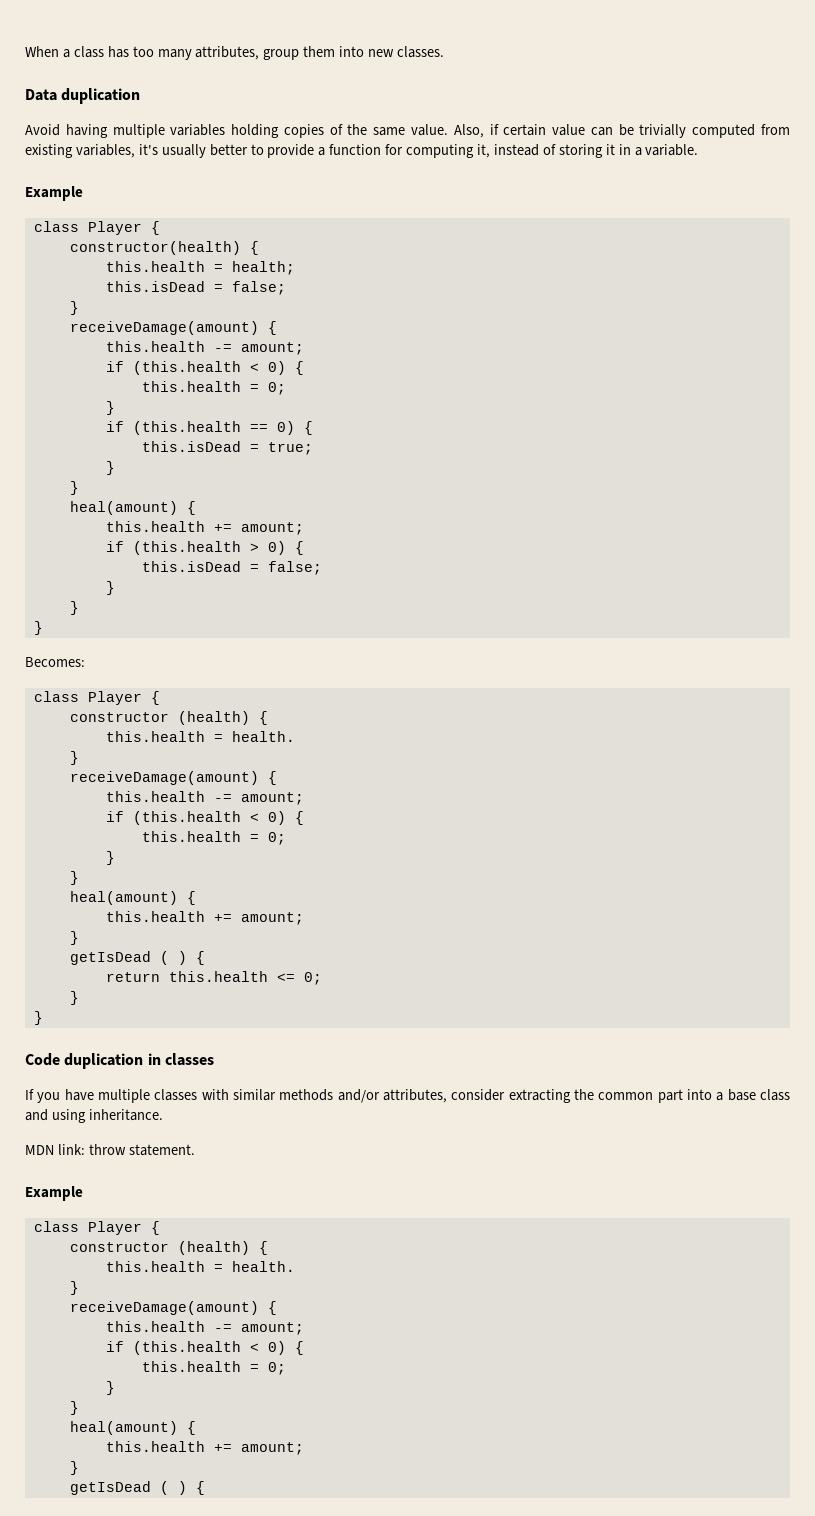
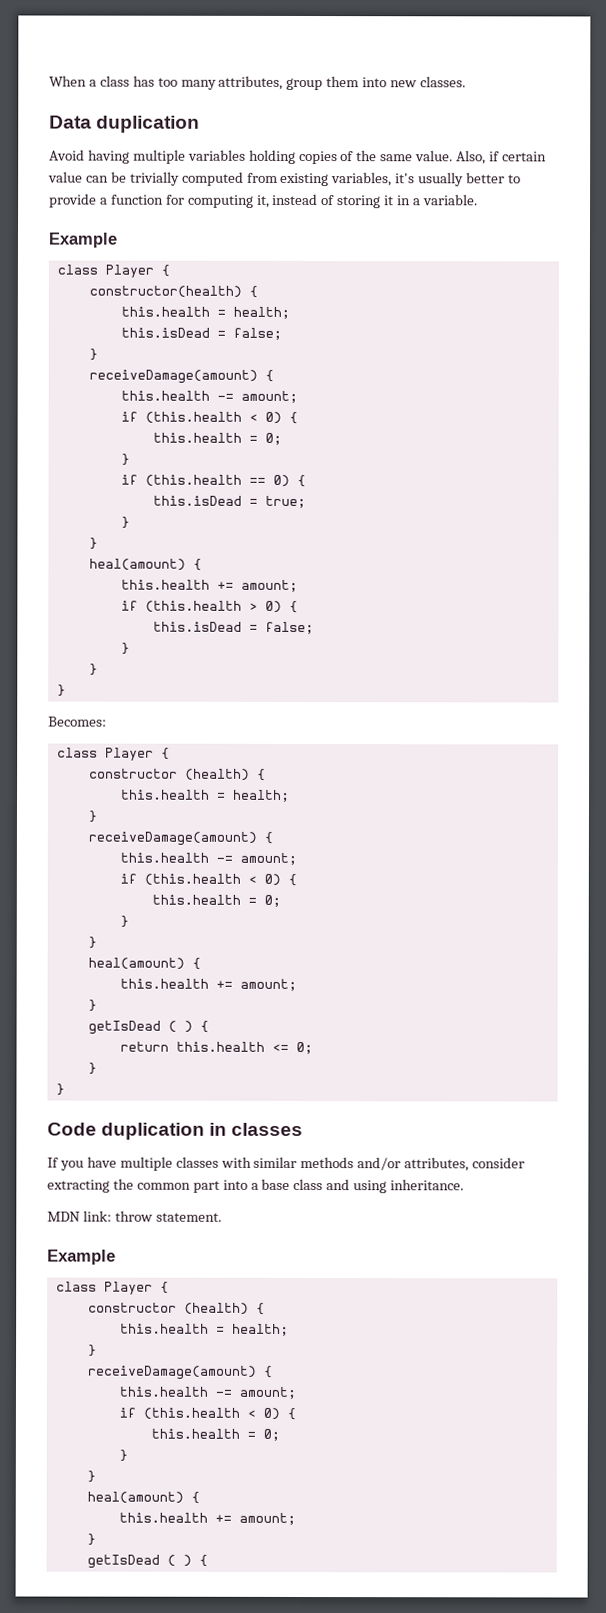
[231,731,295,742] health. -> [232,789,290,802] health;
[231,1261,295,1272] health. -> [231,1323,289,1336] health;

